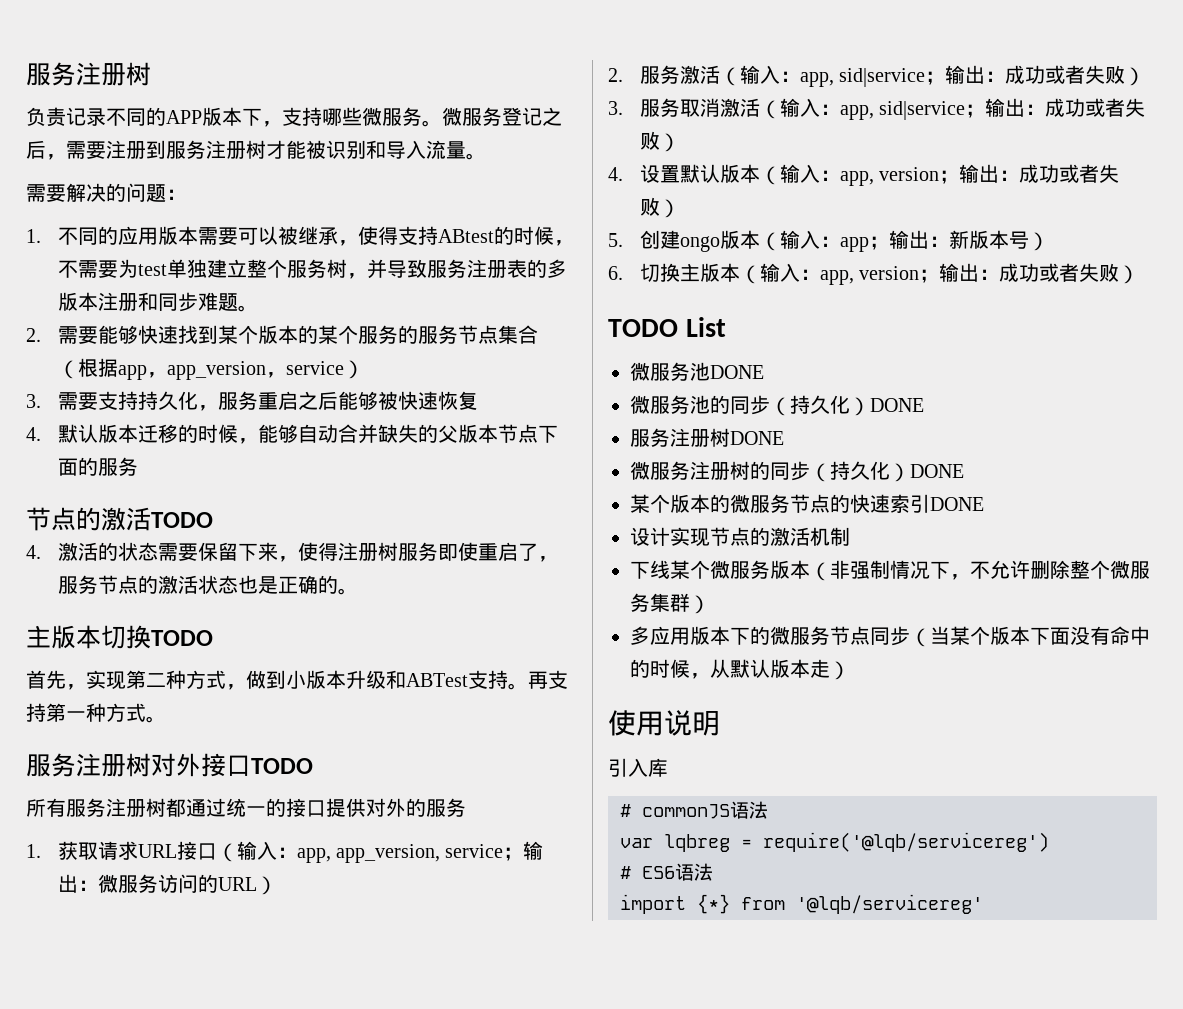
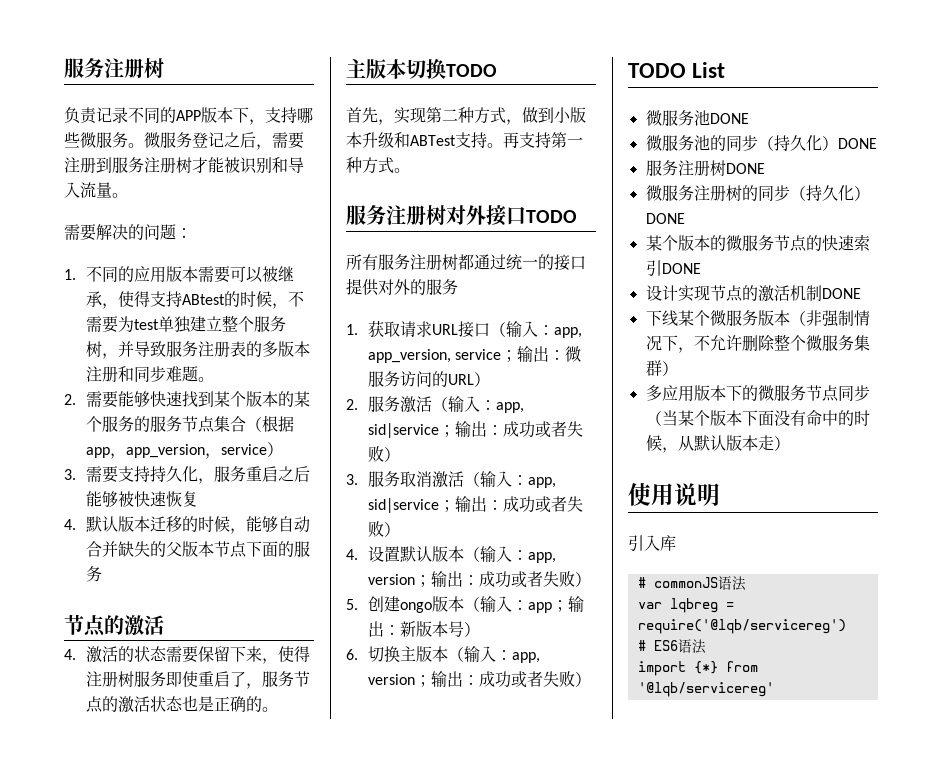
[151,512,213,528] TODO -> (164, 625) none
(850, 536) none -> [821,288,861,299] DONE

